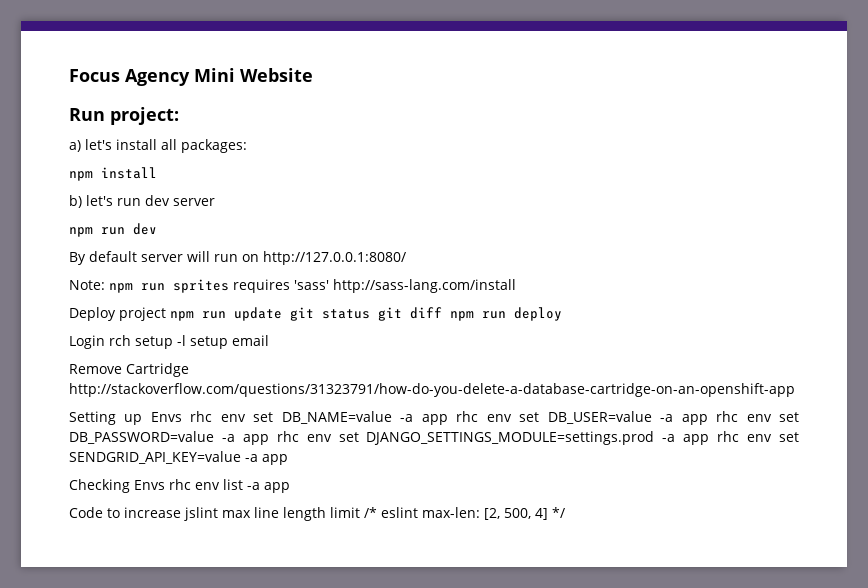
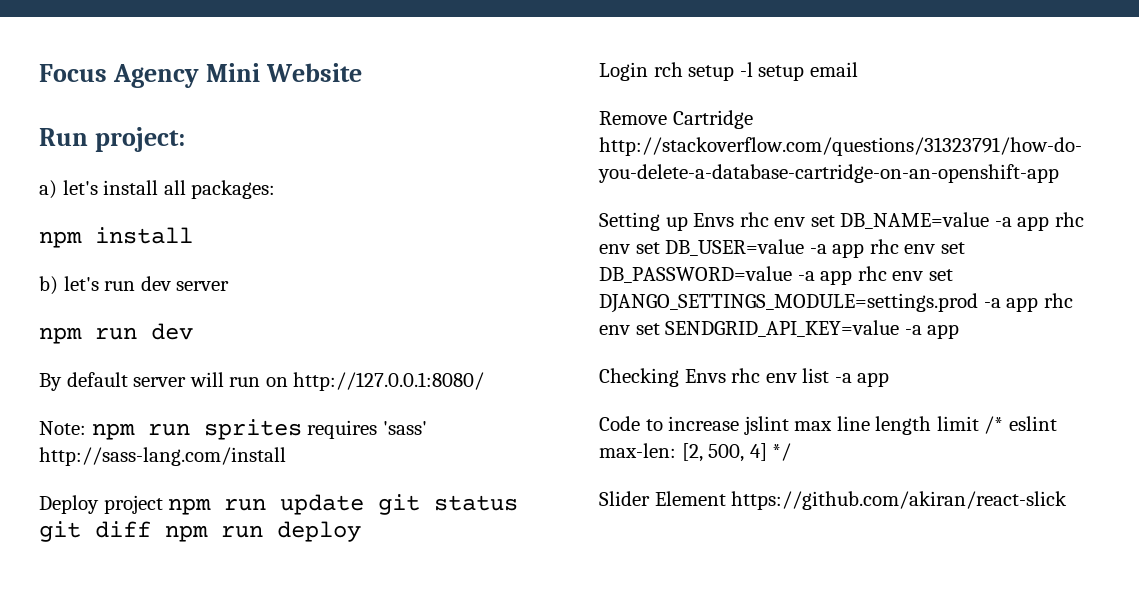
(565, 512) none -> [599,491,1068,510] // Slider Element https://github.com/akiran/react-slick

